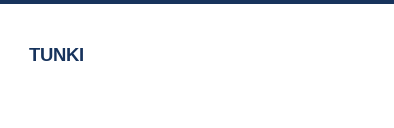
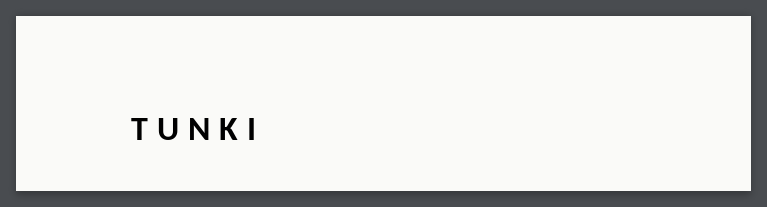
[29,48,84,61] TUNKI -> [131,118,257,140] T U N K I

